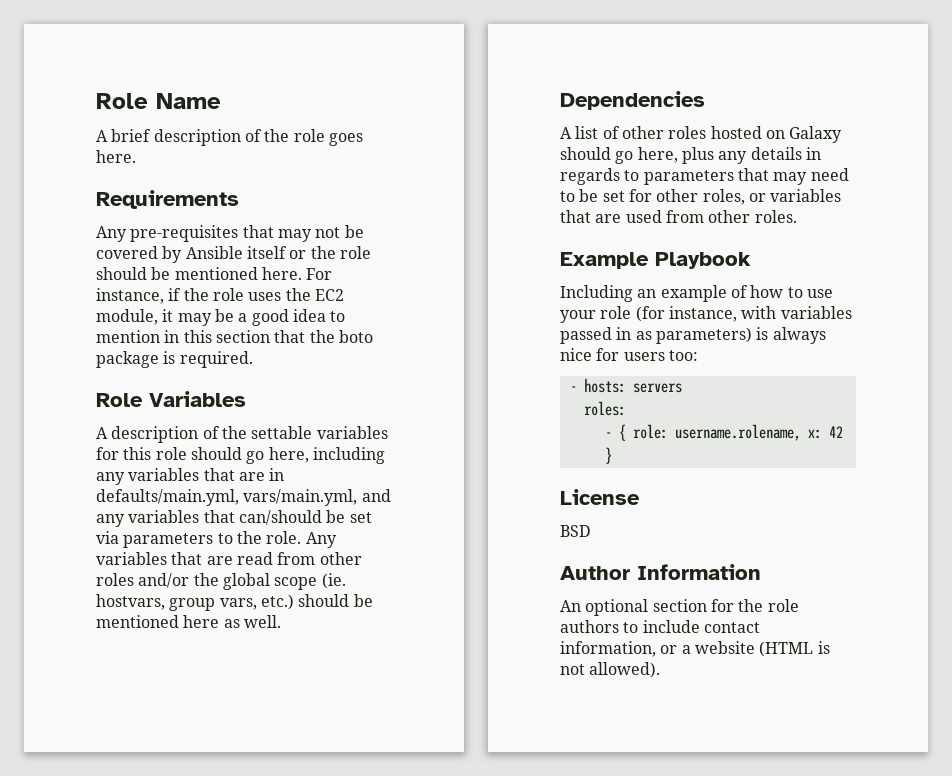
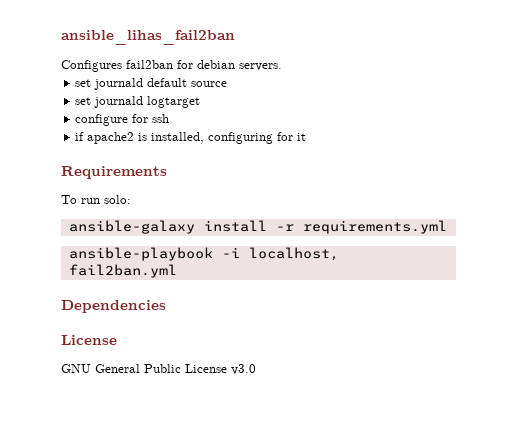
[96,93,221,109] [96,129,363,146] [96,150,136,163] [96,190,239,209] [96,225,364,242] [96,246,371,263] [96,267,333,280] [96,288,344,304] [96,309,346,326] [96,330,373,343] [96,351,253,368] [96,391,246,407] [96,426,388,443] [96,447,385,464] [96,468,285,485] [96,489,391,506] [96,510,372,527] [96,531,337,548] [96,552,362,565] [96,573,346,590] [96,594,373,611] [96,615,281,628] [560,91,705,110] [560,126,843,143] [560,147,821,164] [560,168,849,185] [560,189,842,205] [560,210,797,223] [560,252,751,269] [560,285,833,302] [560,306,852,323] [560,327,826,344] [560,348,698,361] [569,378,682,393] [583,401,626,416] [604,424,843,441] [604,447,612,464] [560,489,640,505] [560,525,591,537] [560,564,761,580] [560,599,799,616] [560,620,760,633] [560,641,830,657] [560,662,661,678] Role Name // A brief description of the role goes here. // Requirements // Any pre-requisites that may not be covered by Ansible itself or the role should be mentioned here. For instance, if the role uses the EC2 module, it may be a good idea to mention in this section that the boto package is required. // Role Variables // A description of the settable variables for this role should go here, including any variables that are in defaults/main.yml, vars/main.yml, and any variables that can/should be set via parameters to the role. Any variables that are read from other roles and/or the global scope (ie. hostvars, group vars, etc.) should be mentioned here as well. // Dependencies // A list of other roles hosted on Galaxy should go here, plus any details in regards to parameters that may need to be set for other roles, or variables that are used from other roles. // Example Playbook // Including an example of how to use your role (for instance, with variables passed in as parameters) is always nice for users too: // - hosts: servers // roles: // - { role: username.rolename, x: 42 } // License // BSD // Author Information // An optional section for the role authors to include contact information, or a website (HTML is not allowed). -> [61,30,235,45] [61,60,282,72] [75,78,228,90] [75,96,201,108] [75,114,170,126] [75,132,307,144] [61,166,167,179] [61,195,131,204] [68,220,447,234] [68,247,339,261] [68,264,177,278] [61,300,166,313] [61,335,117,345] [61,364,256,375] ansible_lihas_fail2ban // Configures fail2ban for debian servers. // set journald default source // set journald logtarget // configure for ssh // if apache2 is installed, configuring for it // Requirements // To run solo: // ansible-galaxy install -r requirements.yml // ansible-playbook -i localhost, fail2ban.yml // Dependencies // License // GNU General Public License v3.0

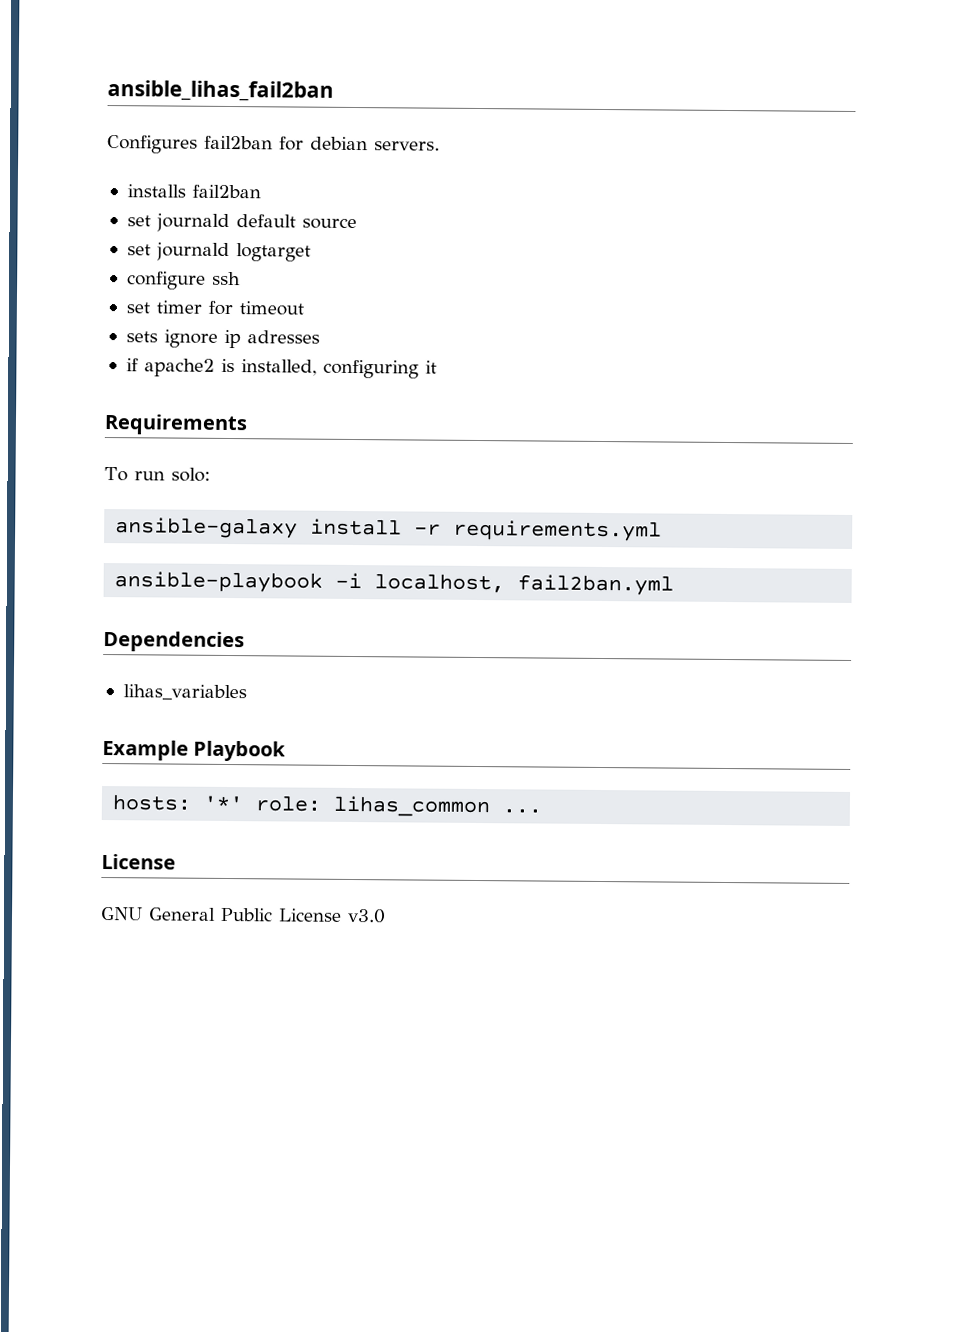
(282, 67) none -> [126,184,261,199] // installs fail2ban
[132,114,170,123] for ssh -> [211,271,241,286] [125,300,304,316] [125,329,320,349] ssh // set timer for timeout // sets ignore ip adresses
[277,132,294,141] for -> (419, 369) none
(166, 306) none -> [122,684,247,701] [102,739,287,762] [112,794,543,818] // lihas_variables // Example Playbook // hosts: '*' role: lihas_common ...

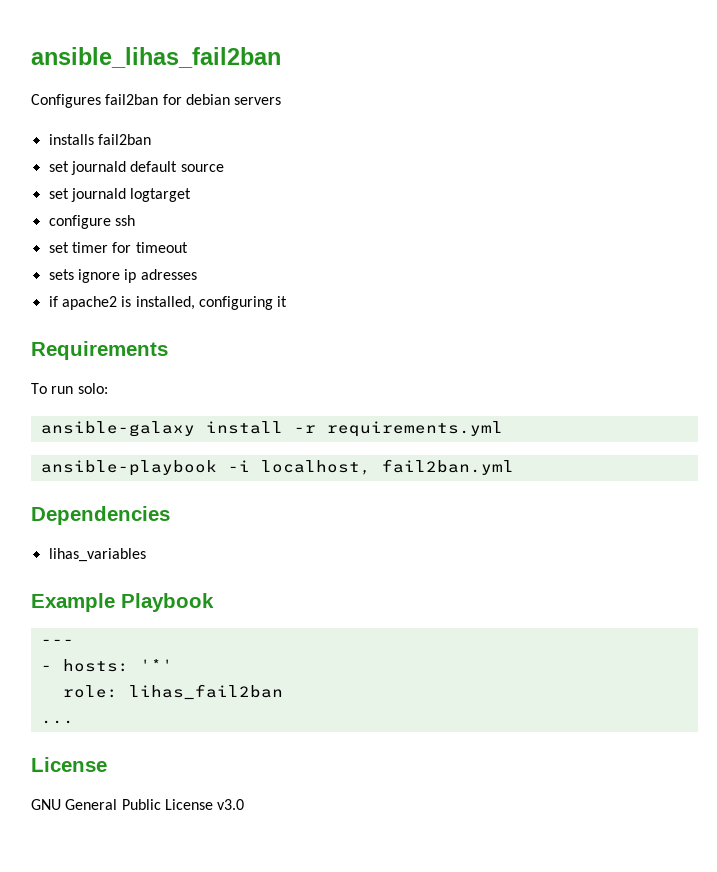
[374,141,440,151] servers. -> [234,97,282,105] servers
(287, 751) none -> [40,639,74,645] [40,665,52,671] --- // -
[255,795,491,818] role: lihas_common -> [62,684,283,700] // role: lihas_fail2ban //

